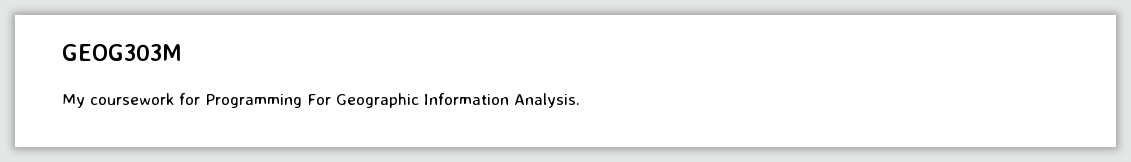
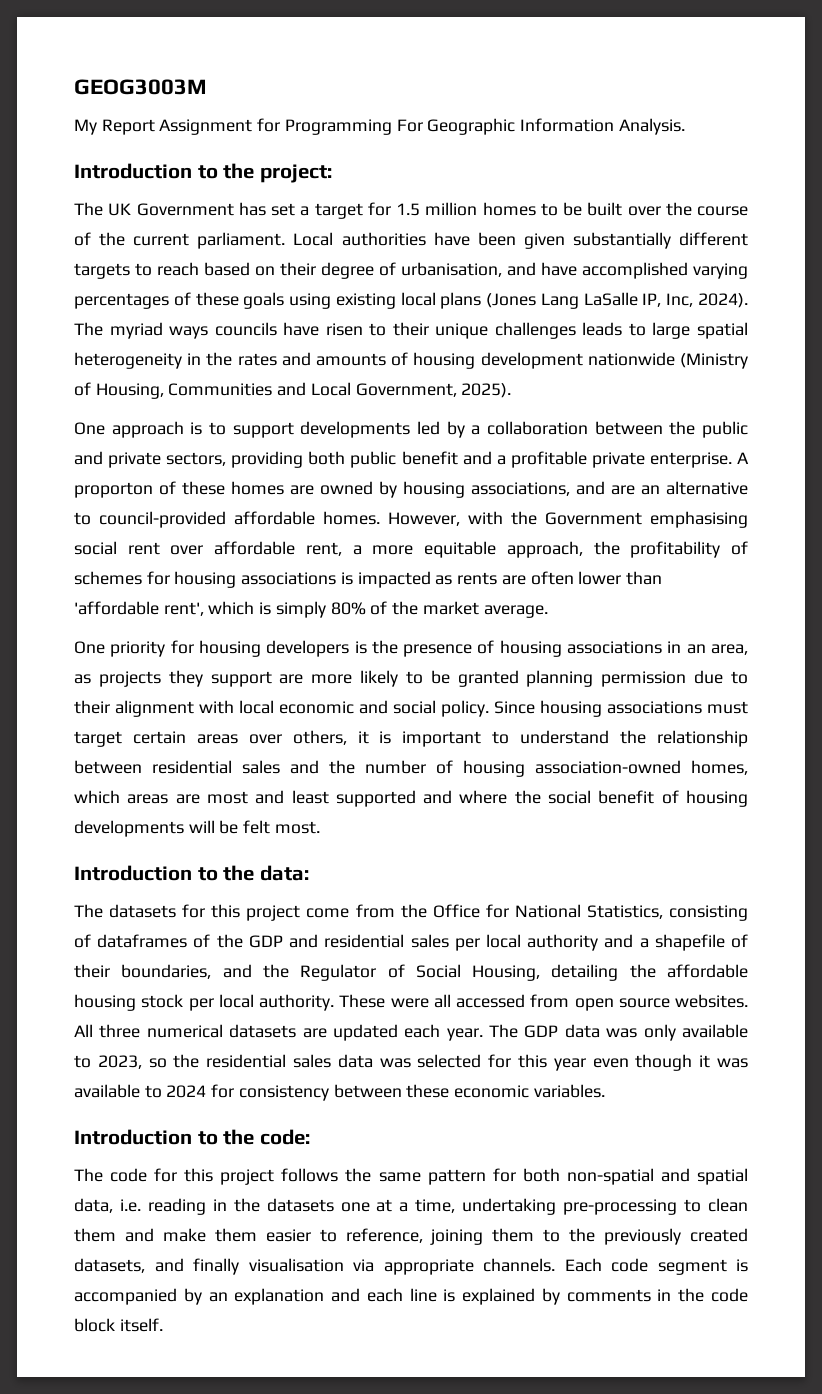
[62,44,182,61] GEOG303M -> [74,79,207,95] GEOG3003M
[90,93,174,105] coursework -> [101,119,253,135] Report Assignment
(580, 100) none -> [74,163,332,183] [74,202,748,219] [74,232,749,249] [74,262,748,279] [74,292,748,309] [74,322,749,339] [74,352,748,369] [74,382,512,399] [74,421,748,438] [74,451,750,468] [74,481,748,498] [74,511,748,528] [74,541,749,558] [74,571,662,588] [74,601,548,618] [74,640,748,657] [74,670,748,687] [74,700,748,717] [74,730,748,747] [74,760,748,777] [74,790,748,807] [74,820,320,837] [74,865,309,881] [74,904,748,921] [74,934,748,951] [74,964,748,981] [74,994,748,1011] [74,1024,749,1041] [74,1054,748,1071] [74,1084,605,1101] [74,1129,310,1145] [74,1168,749,1185] [74,1198,748,1215] [74,1228,748,1245] [74,1258,748,1275] [74,1288,748,1305] [74,1318,163,1332] // Introduction to the project: // The UK Government has set a target for 1.5 million homes to be built over the course of the current parliament. Local authorities have been given substantially different targets to reach based on their degree of urbanisation, and have accomplished varying percentages of these goals using existing local plans (Jones Lang LaSalle IP, Inc, 2024). The myriad ways councils have risen to their unique challenges leads to large spatial heterogeneity in the rates and amounts of housing development nationwide (Ministry of Housing, Communities and Local Government, 2025). // One approach is to support developments led by a collaboration between the public and private sectors, providing both public benefit and a profitable private enterprise. A proporton of these homes are owned by housing associations, and are an alternative to council-provided affordable homes. However, with the Government emphasising social rent over affordable rent, a more equitable approach, the profitability of schemes for housing associations is impacted as rents are often lower than 'affordable rent', which is simply 80% of the market average. // One priority for housing developers is the presence of housing associations in an area, as projects they support are more likely to be granted planning permission due to their alignment with local economic and social policy. Since housing associations must target certain areas over others, it is important to understand the relationship between residential sales and the number of housing association-owned homes, which areas are most and least supported and where the social benefit of housing developments will be felt most. // Introduction to the data: // The datasets for this project come from the Office for National Statistics, consisting of dataframes of the GDP and residential sales per local authority and a shapefile of their boundaries, and the Regulator of Social Housing, detailing the affordable housing stock per local authority. These were all accessed from open source websites. All three numerical datasets are updated each year. The GDP data was only available to 2023, so the residential sales data was selected for this year even though it was available to 2024 for consistency between these economic variables. // Introduction to the code: // The code for this project follows the same pattern for both non-spatial and spatial data, i.e. reading in the datasets one at a time, undertaking pre-processing to clean them and make them easier to reference, joining them to the previously created datasets, and finally visualisation via appropriate channels. Each code segment is accompanied by an explanation and each line is explained by comments in the code block itself.

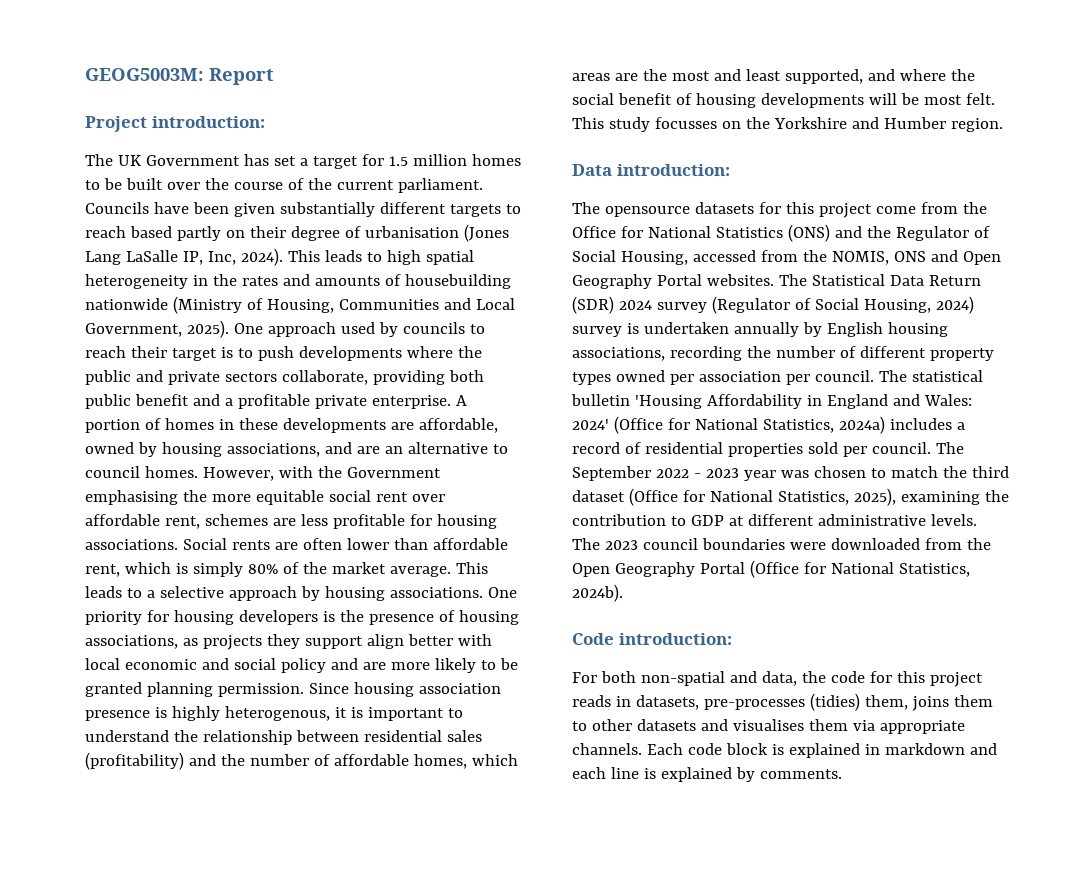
[74,79,207,95] [74,118,685,135] [74,163,332,183] GEOG3003M // My Report Assignment for Programming For Geographic Information Analysis. // Introduction to the project: -> [85,68,274,85] [85,116,265,132] GEOG5003M: Report // Project introduction:
[293,232,426,246] Local authorities -> [85,202,149,214] Councils
(250, 269) none -> [176,226,221,241] partly
[401,262,748,279] [74,292,482,309] urbanisation, and have accomplished varying percentages of these goals using existing local plans -> [364,226,459,238] urbanisation
[74,322,691,339] The myriad ways councils have risen to their unique challenges leads to large -> [287,250,421,265] This leads to high
[413,352,583,369] housing development -> [404,274,511,289] housebuilding
(512, 390) // -> (229, 329) none
[190,421,663,438] is to support developments led by a collaboration between -> [340,322,485,337] [85,346,453,361] used by councils to reach their target is to push developments where
[166,452,227,466] sectors, -> [224,370,368,385] sectors collaborate,
[74,481,314,498] proporton of these homes are -> [85,418,498,433] portion of homes in these developments are affordable,
[99,511,315,528] council-provided affordable -> [85,466,140,478] council
(748, 519) none -> [182,490,324,505] the more equitable
[352,541,749,558] [74,571,453,588] a more equitable approach, the profitability of schemes for housing associations is impacted as -> [204,514,497,529] [85,538,227,550] schemes are less profitable for housing associations. Social
[74,601,204,616] 'affordable rent', -> [432,538,508,550] [85,564,120,577] affordable rent,
(548, 611) // -> [455,562,488,574] [85,586,483,601] This leads to a selective approach by housing associations.
[567,641,748,655] [74,670,272,687] associations in an area, as projects they support -> [85,634,492,650] [85,658,358,673] associations, as projects they support align better with local economic and social policy and
[601,670,748,687] [74,700,748,717] [74,730,347,747] permission due to their alignment with local economic and social policy. Since housing associations must target certain areas over others, -> [217,682,501,697] [85,706,330,721] permission. Since housing association presence is highly heterogenous,
(280, 767) none -> [85,752,184,770] (profitability)
[463,760,681,777] housing association-owned -> [333,754,409,766] affordable
(200, 799) none -> [642,69,667,81] the
[335,790,416,807] supported -> [784,69,863,84] supported,
[243,820,320,834] [74,865,309,881] [74,904,103,918] felt most. // Introduction to the data: // The -> [923,93,995,105] [572,117,1003,132] [572,164,730,176] [572,202,690,217] most felt. This study focusses on the Yorkshire and Humber region. // Data introduction: // The opensource
[586,905,748,921] [74,934,748,951] [74,964,212,979] Statistics, consisting of dataframes of the GDP and residential sales per local authority and a shapefile of their boundaries, -> [715,224,830,242] Statistics (ONS)
[551,964,748,981] [74,994,748,1011] [74,1024,749,1041] [74,1054,748,1071] [74,1084,605,1101] [74,1129,310,1145] [74,1168,749,1185] [74,1198,748,1215] [74,1228,748,1245] [74,1258,344,1275] detailing the affordable housing stock per local authority. These were all accessed from open source websites. All three numerical datasets are updated each year. The GDP data was only available to 2023, so the residential sales data was selected for this year even though it was available to 2024 for consistency between these economic variables. // Introduction to the code: // The code for this project follows the same pattern for both non-spatial and spatial data, i.e. reading in the datasets one at a time, undertaking pre-processing to clean them and make them easier to reference, joining them to the previously created datasets, and finally visualisation -> [692,250,1001,265] [572,274,981,289] [572,296,974,314] [572,322,948,337] [572,346,994,361] [572,370,983,385] [571,394,972,409] [572,416,965,434] [572,442,964,457] [572,466,1009,481] [572,488,1009,506] [572,514,977,526] [572,538,991,550] [572,560,970,578] [572,584,623,602] [572,633,732,645] [572,671,983,687] [572,693,993,711] [572,719,848,731] accessed from the NOMIS, ONS and Open Geography Portal websites. The Statistical Data Return (SDR) 2024 survey (Regulator of Social Housing, 2024) survey is undertaken annually by English housing associations, recording the number of different property types owned per association per council. The statistical bulletin 'Housing Affordability in England and Wales: 2024' (Office for National Statistics, 2024a) includes a record of residential properties sold per council. The September 2022 - 2023 year was chosen to match the third dataset (Office for National Statistics, 2025), examining the contribution to GDP at different administrative levels. The 2023 council boundaries were downloaded from the Open Geography Portal (Office for National Statistics, 2024b). // Code introduction: // For both non-spatial and data, the code for this project reads in datasets, pre-processes (tidies) them, joins them to other datasets and visualises them
[657,1259,748,1275] [74,1288,325,1305] segment is accompanied by an explanation -> [725,743,965,758] block is explained in markdown
[566,1288,748,1302] [74,1318,163,1332] comments in the code block itself. -> [759,769,842,779] comments.

